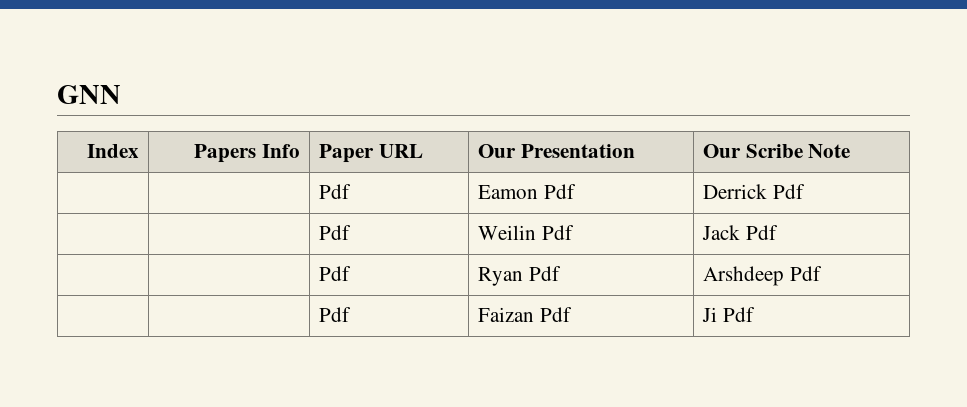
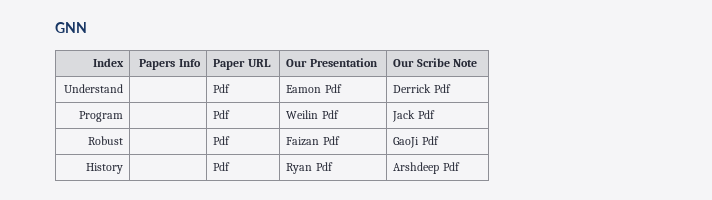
(851, 151) none -> [63,84,123,93] Understand
(805, 191) none -> [78,111,123,122] Program
(778, 232) none -> [87,136,123,145] [213,136,231,145] [286,136,340,146] [393,136,439,148] [85,163,123,174] Robust | | Pdf | Faizan Pdf | GaoJi Pdf // History
[319,307,352,322] [478,307,572,322] [702,307,755,322] // | | Pdf | Faizan Pdf | Ji Pdf -> (460, 166) none

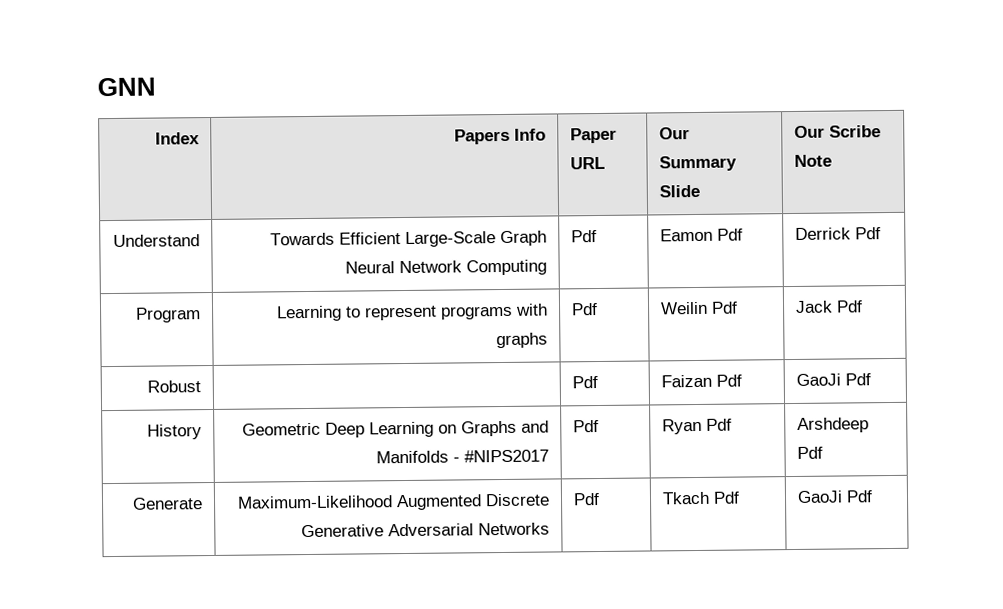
[309,58,378,67] Presentation -> [658,155,737,172] [658,184,700,198] Summary Slide
(123, 88) none -> [270,230,548,247] [345,259,548,276] Towards Efficient Large-Scale Graph Neural Network Computing
(123, 116) none -> [277,303,549,322] [496,332,549,349] Learning to represent programs with graphs
(123, 168) none -> [242,420,550,438] [376,449,550,464] Geometric Deep Learning on Graphs and Manifolds - #NIPS2017
(460, 166) none -> [132,497,204,510] [237,493,551,511] [301,522,551,538] [572,493,600,506] [661,491,740,505] [796,490,873,503] // Generate | Maximum-Likelihood Augmented Discrete Generative Adversarial Networks | Pdf | Tkach Pdf | GaoJi Pdf

